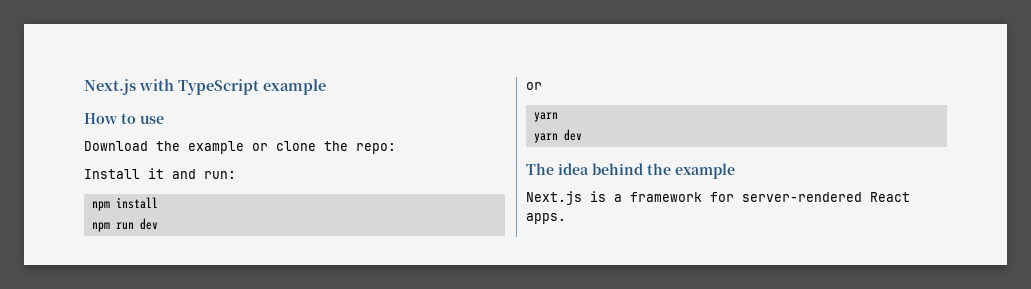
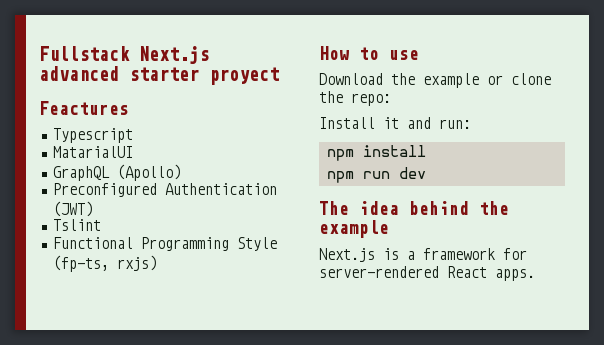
[84,79,326,95] Next.js with TypeScript example -> [39,46,209,64] [39,66,279,85] [39,101,129,115] [52,128,133,143] [52,146,133,158] [52,164,181,181] [52,183,277,197] [52,201,93,217] [52,219,101,231] [52,237,277,251] [52,255,157,272] Fullstack Next.js advanced starter proyect // Feactures // Typescript // MatarialUI // GraphQL (Apollo) // Preconfigured Authentication (JWT) // Tslint // Functional Programming Style (fp-ts, rxjs)
[526,82,542,90] [533,112,558,122] [533,129,582,143] // or // yarn // yarn dev -> (426, 173) none

